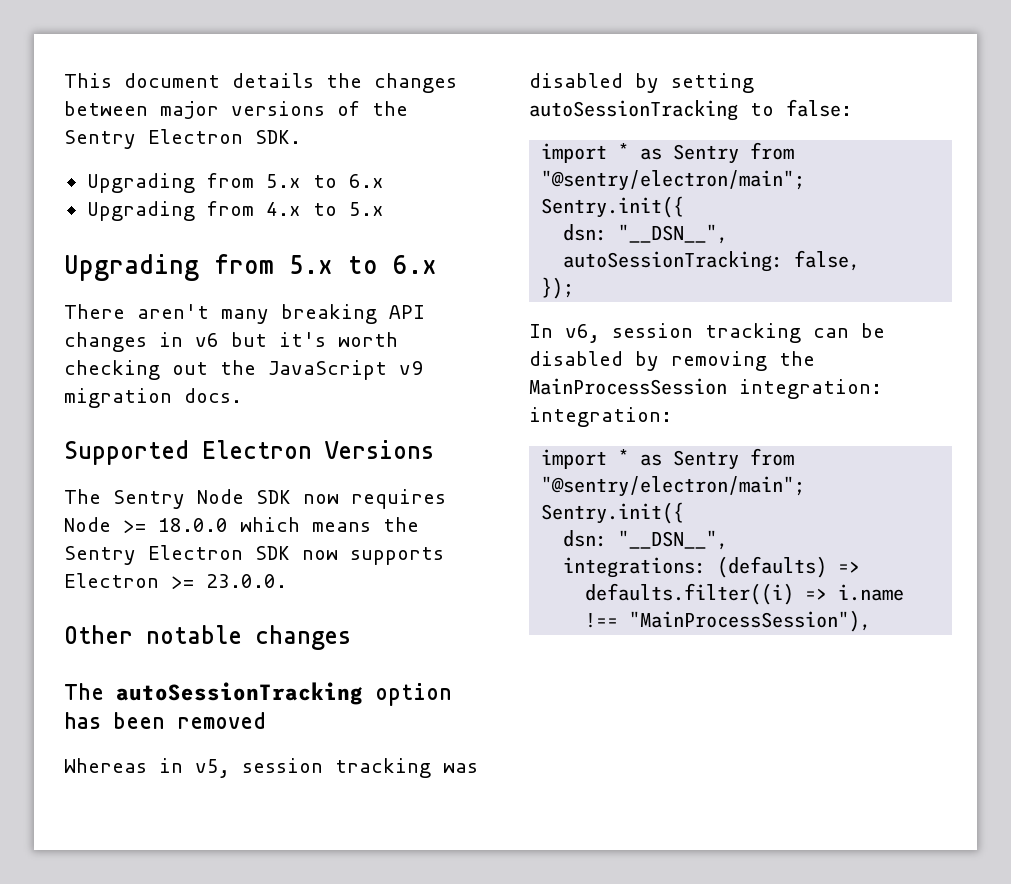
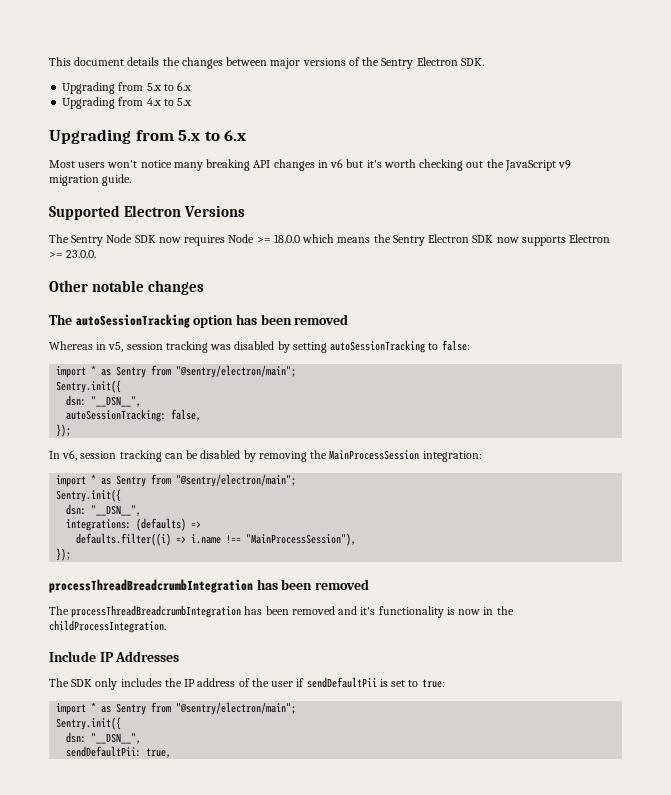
[64,304,209,319] There aren't -> [49,160,172,168] Most users won't notice
[184,388,242,403] docs. -> [102,174,132,186] guide.
[529,407,672,427] integration: -> (482, 456) none
(872, 621) none -> [56,548,72,561] [49,579,369,593] [49,605,514,618] [49,620,166,633] [49,651,180,662] [49,677,445,690] [56,702,297,715] [56,717,122,730] [66,732,142,744] [66,746,172,758] // }); // processThreadBreadcrumbIntegration has been removed // The processThreadBreadcrumbIntegration has been removed and it's functionality is now in the childProcessIntegration. // Include IP Addresses // The SDK only includes the IP address of the user if sendDefaultPii is set to true: // import * as Sentry from "@sentry/electron/main"; // Sentry.init({ // dsn: "__DSN__", // sendDefaultPii: true,

